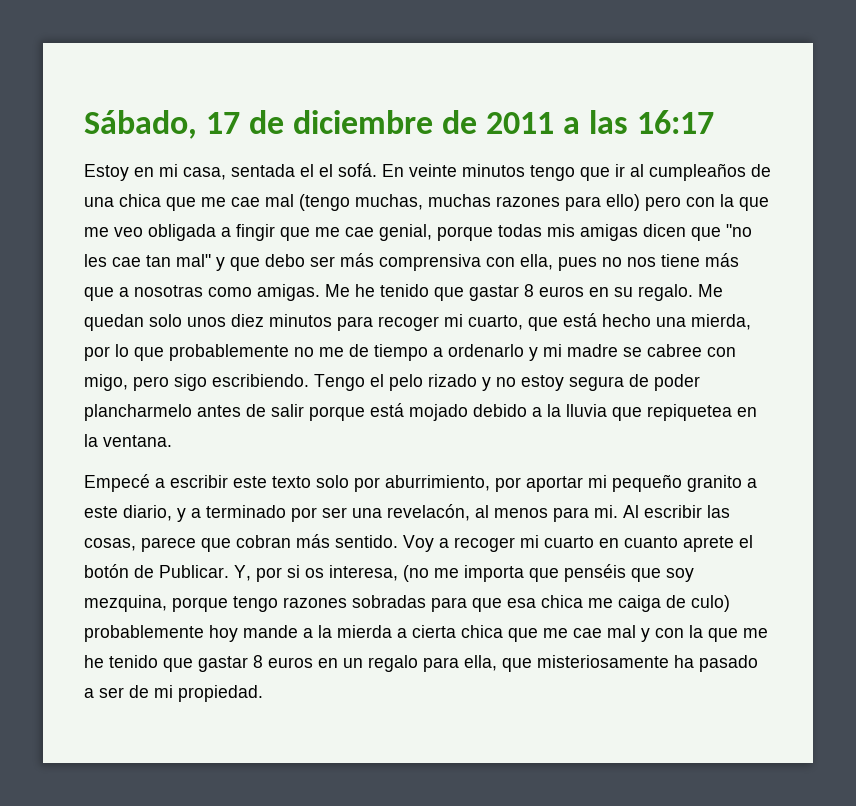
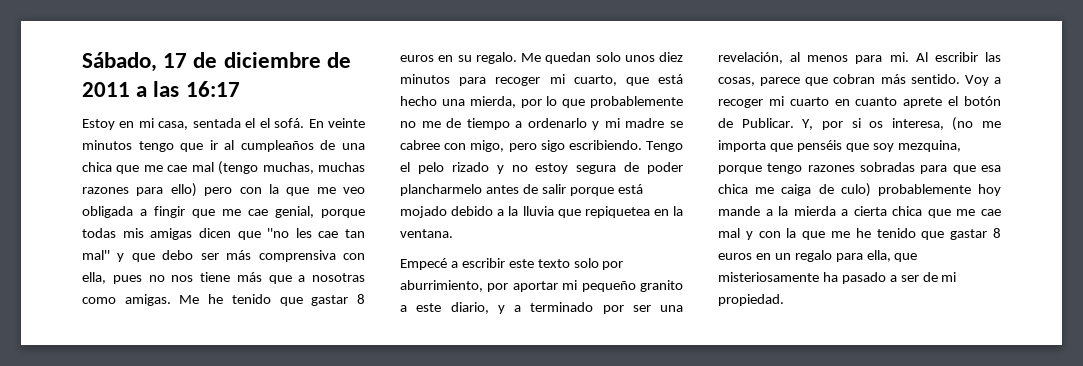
[726,224,752,237] "no -> [267,228,290,238] ''no
[176,254,211,267] mal" -> [82,250,110,260] mal''
[387,504,470,521] revelacón, -> [718,52,783,64] revelación,

